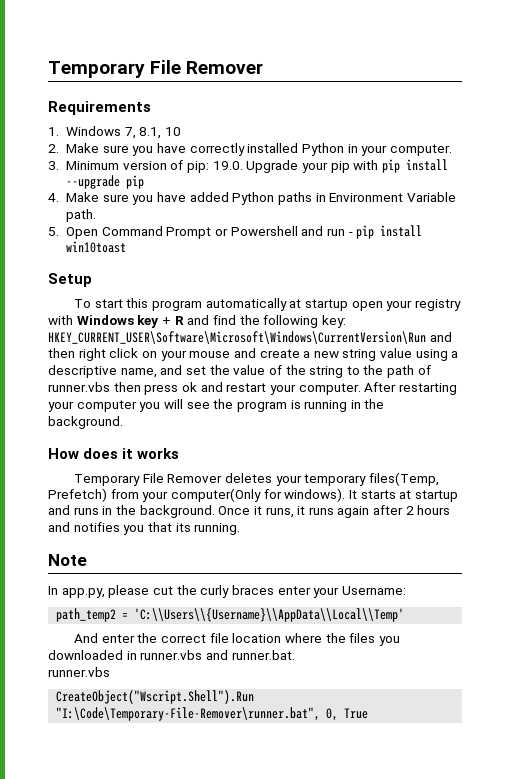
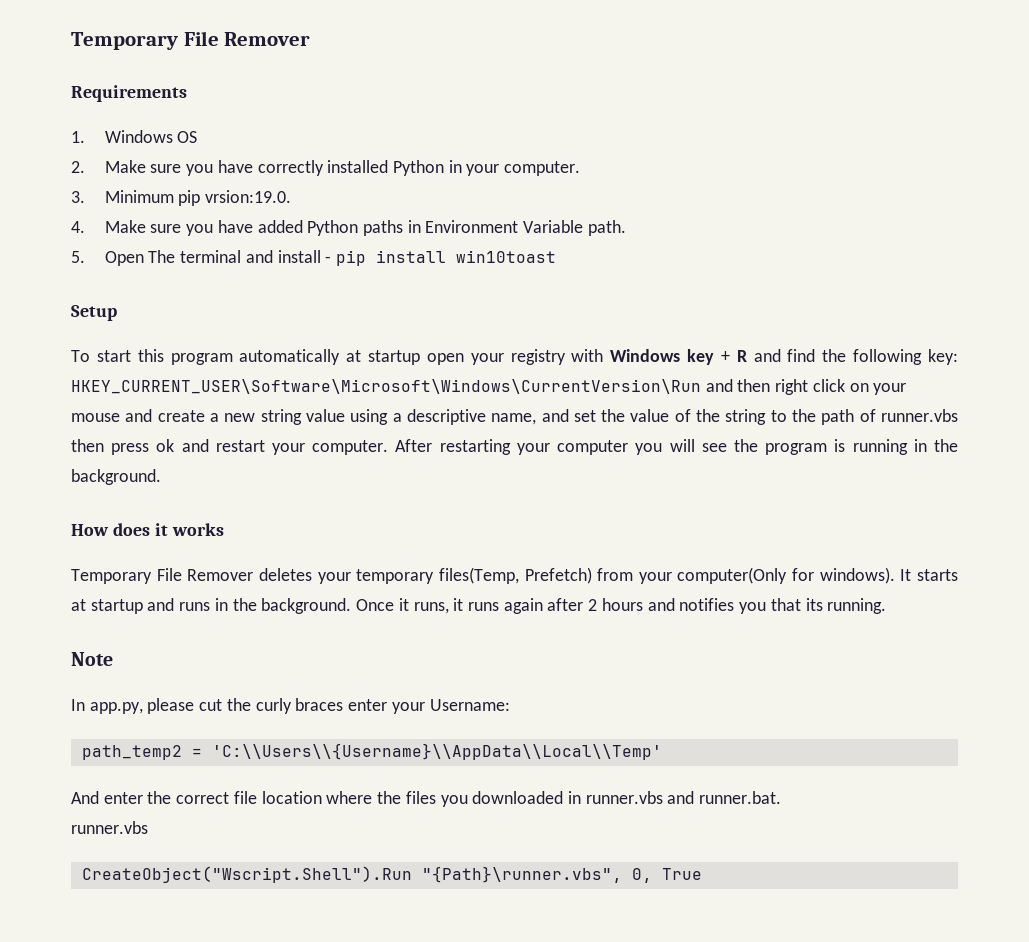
[124,127,182,139] 7, 8.1, 10 -> [177,131,198,143] OS
[122,159,448,173] [66,175,145,189] version of pip: 19.0. Upgrade your pip with pip install --upgrade pip -> [178,190,292,206] pip vrsion:19.0.
[101,226,346,239] Command Prompt or Powershell and run -> [148,250,321,263] The terminal and install
[56,707,321,721] "I:\Code\Temporary-File-Remover\runner.bat", -> [421,866,622,883] "{Path}\runner.vbs",

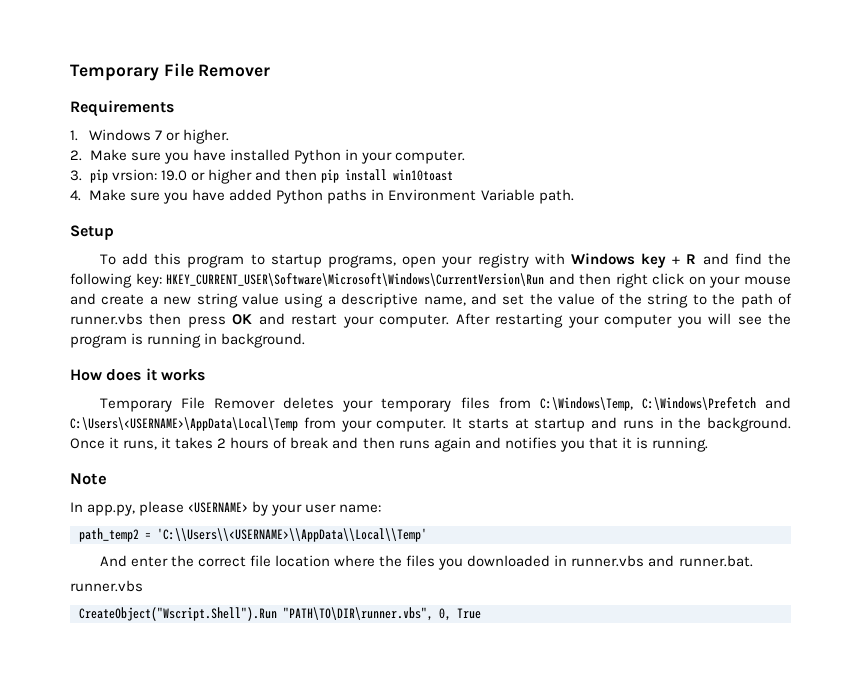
[177,131,198,143] OS -> [155,129,230,144] 7 or higher.
[257,160,324,176] correctly -> (226, 155) none
[104,190,292,206] Minimum pip vrsion:19.0. -> [89,169,453,184] pip vrsion: 19.0 or higher and then pip install win10toast
[71,250,556,266] // 5. Open The terminal and install - pip install win10toast -> (574, 196) none
[96,350,131,362] start -> [121,253,148,265] add
[239,349,421,365] automatically at startup -> [250,254,396,268] to startup programs,
[156,439,175,452] ok -> [232,314,253,325] OK
[934,439,959,452] the -> (218, 338) none
[438,567,895,584] files(Temp, Prefetch) from your computer(Only for windows). -> [460,397,791,411] [70,417,447,432] files from C:\Windows\Temp, C:\Windows\Prefetch and C:\Users\<USERNAME>\AppData\Local\Temp from your computer.
[467,598,643,614] runs again after 2 hours -> [175,437,471,452] takes 2 hours of break and then runs again
[805,598,823,611] its -> [621,437,648,449] it is
[199,698,510,714] cut the curly braces enter your Username: -> [188,501,382,516] <USERNAME> by your user name:
[211,743,662,760] 'C:\\Users\\{Username}\\AppData\\Local\\Temp' -> [157,528,427,542] 'C:\\Users\\<USERNAME>\\AppData\\Local\\Temp'
[421,866,622,883] "{Path}\runner.vbs", -> [283,607,433,621] "PATH\TO\DIR\runner.vbs",

